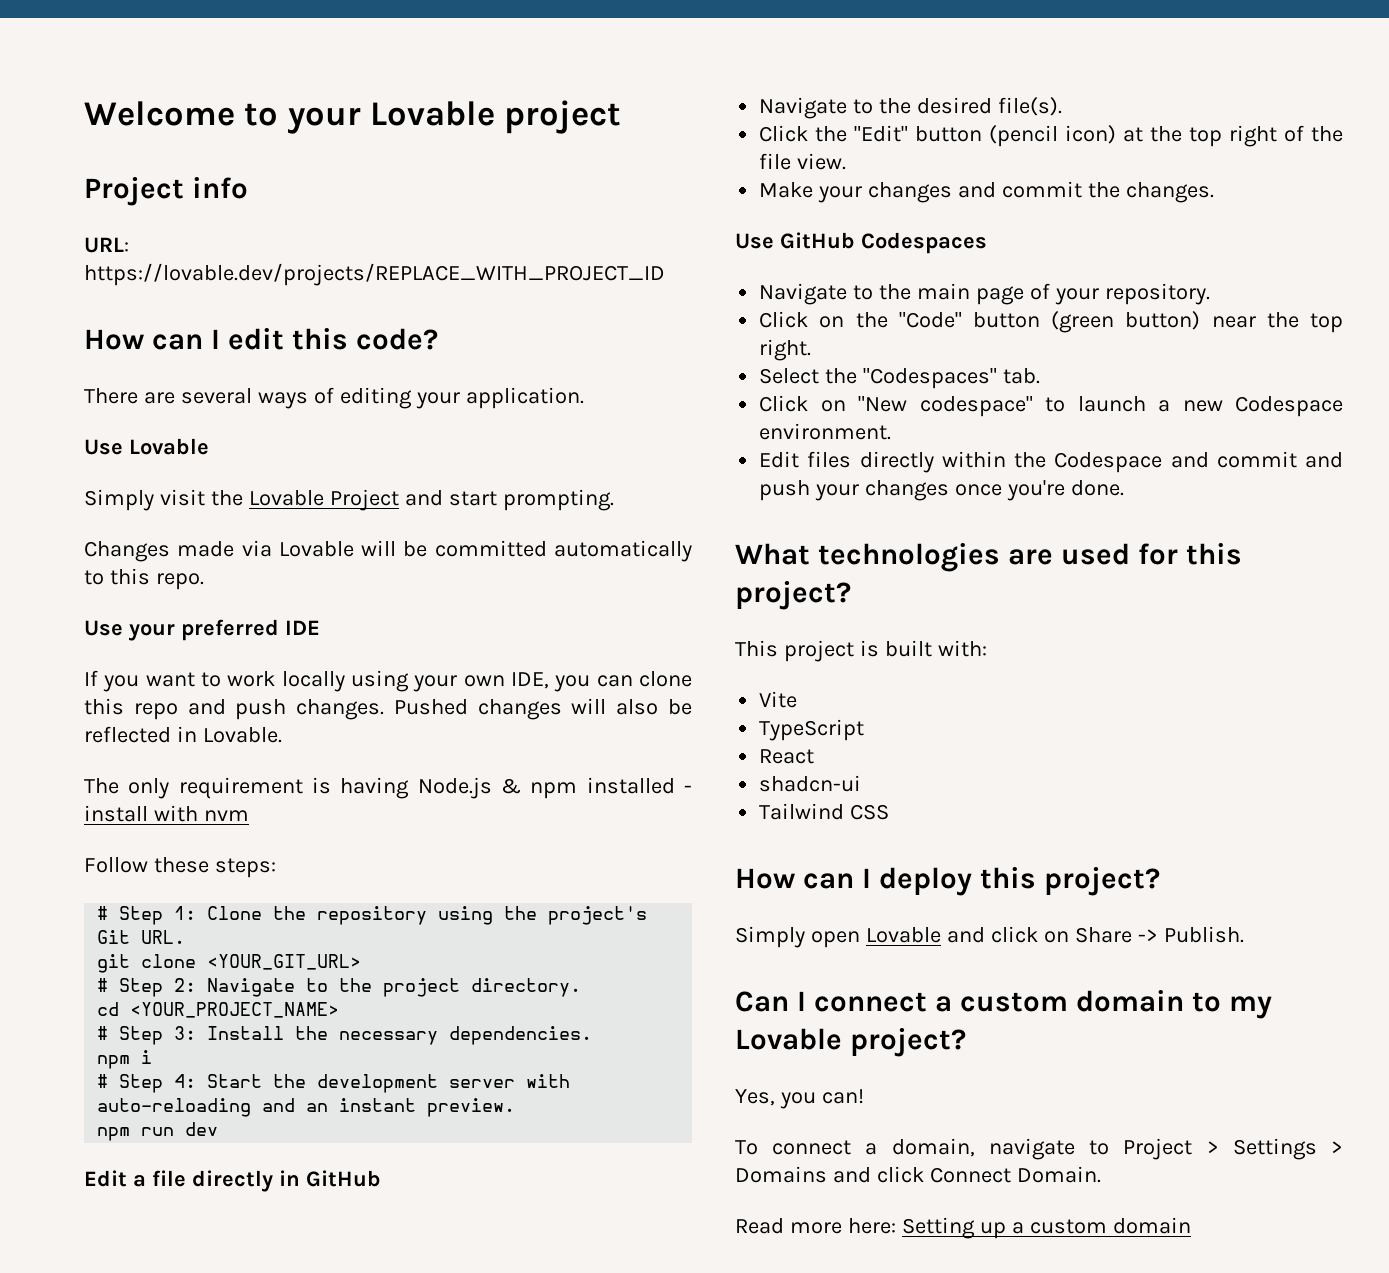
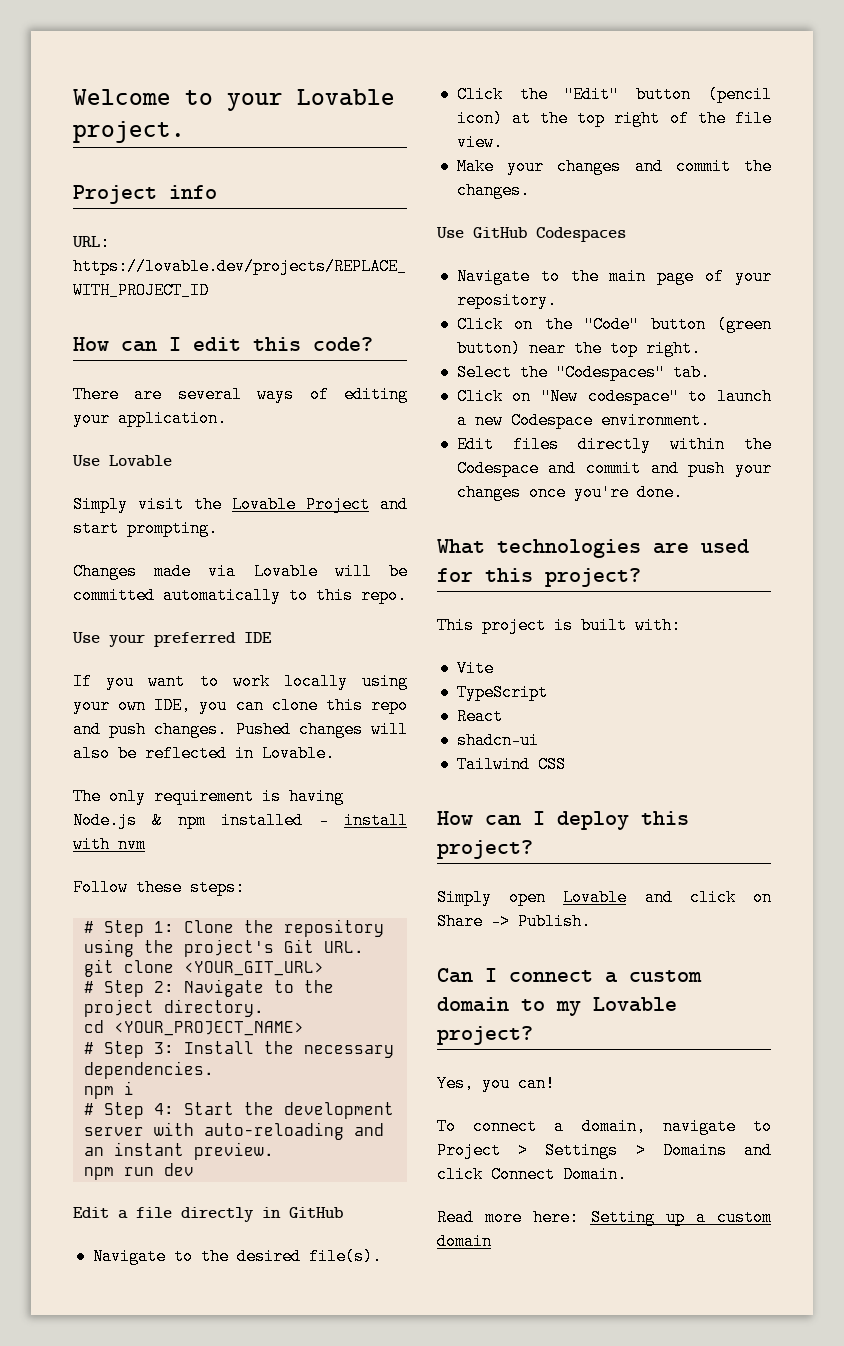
[504,100,622,134] project -> [73,121,185,143] project.

